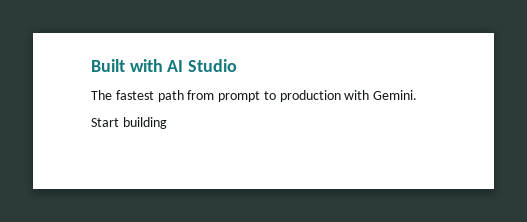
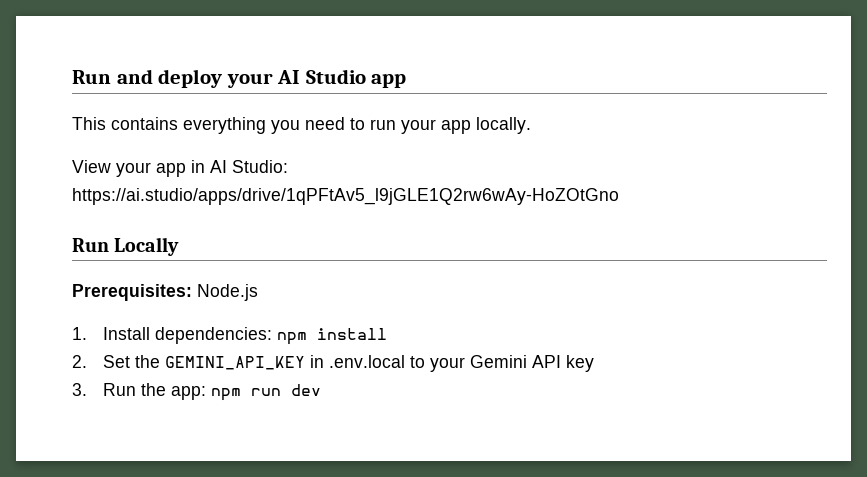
[91,59,238,72] [91,90,418,102] [91,117,167,129] Built with AI Studio // The fastest path from prompt to production with Gemini. // Start building -> [72,69,407,88] [72,117,531,134] [72,160,288,177] [72,188,619,205] [72,237,180,256] [72,284,258,301] [72,327,388,345] [72,355,595,372] [72,383,322,401] Run and deploy your AI Studio app // This contains everything you need to run your app locally. // View your app in AI Studio: https://ai.studio/apps/drive/1qPFtAv5_l9jGLE1Q2rw6wAy-HoZOtGno // Run Locally // Prerequisites: Node.js // 1. Install dependencies: npm install // 2. Set the GEMINI_API_KEY in .env.local to your Gemini API key // 3. Run the app: npm run dev

